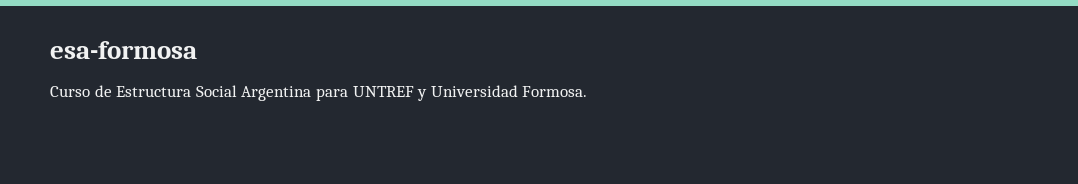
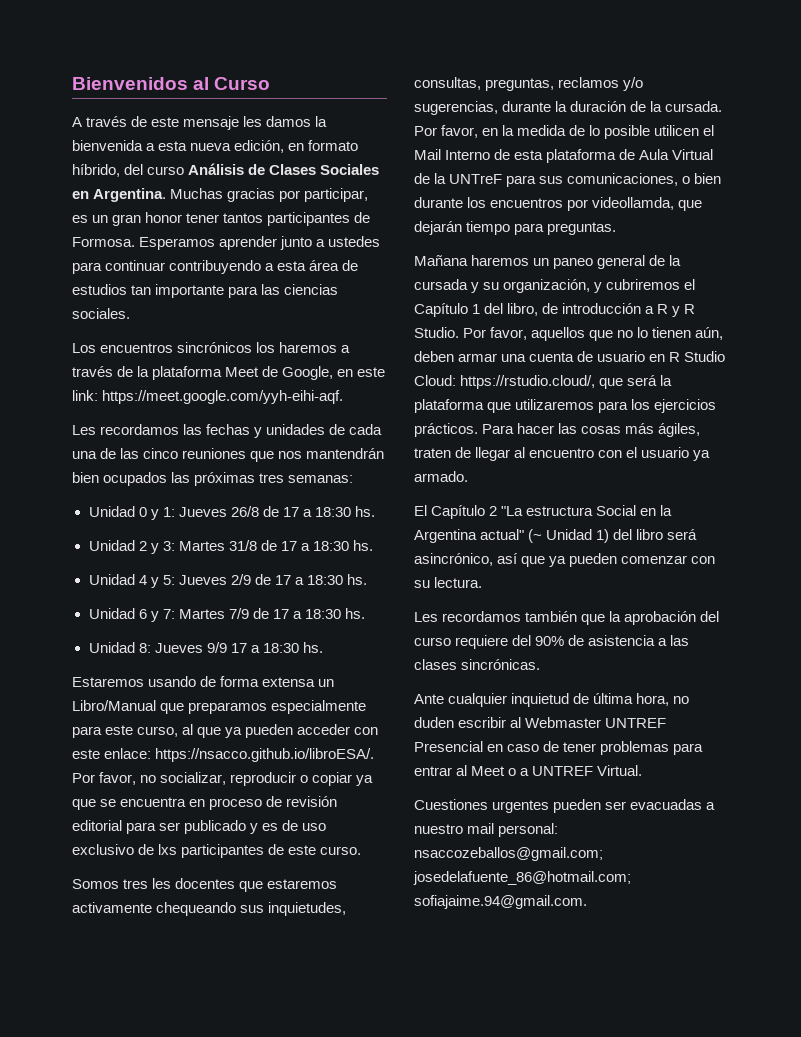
[50,41,197,59] [50,85,588,101] esa-formosa // Curso de Estructura Social Argentina para UNTREF y Universidad Formosa. -> [72,77,271,90] [72,116,328,130] [72,140,359,153] [72,163,380,177] [72,188,369,202] [72,212,371,226] [72,236,381,250] [72,260,359,274] [72,284,339,298] [72,308,130,319] [72,342,351,353] [72,366,386,380] [72,390,344,404] [72,424,383,438] [72,448,385,462] [72,472,354,486] [88,506,376,520] [88,540,374,554] [88,574,368,588] [88,608,366,622] [88,642,323,653] [72,676,335,687] [72,700,367,714] [72,724,379,738] [72,748,375,762] [72,772,374,786] [72,796,338,810] [72,820,327,834] [72,844,362,858] [72,878,338,892] [72,902,347,916] [414,77,644,91] [414,101,723,115] [414,125,715,139] [414,149,714,163] [414,173,722,187] [414,197,703,211] [414,221,617,235] [414,255,682,269] [414,279,696,293] [414,303,696,317] [414,327,724,341] [414,351,726,362] [414,375,673,389] [414,399,717,413] [414,423,701,437] [414,447,711,461] [414,471,468,482] [414,505,673,519] [414,529,698,543] [414,553,716,567] [414,577,483,588] [414,611,720,625] [414,635,690,649] [414,659,541,670] [414,693,690,707] [414,717,667,728] [414,741,704,755] [414,765,643,776] [414,799,716,813] [414,823,559,837] [414,847,603,861] [413,871,631,885] [414,895,587,909] Bienvenidos al Curso // A través de este mensaje les damos la bienvenida a esta nueva edición, en formato híbrido, del curso Análisis de Clases Sociales en Argentina. Muchas gracias por participar, es un gran honor tener tantos participantes de Formosa. Esperamos aprender junto a ustedes para continuar contribuyendo a esta área de estudios tan importante para las ciencias sociales. // Los encuentros sincrónicos los haremos a través de la plataforma Meet de Google, en este link: https://meet.google.com/yyh-eihi-aqf. // Les recordamos las fechas y unidades de cada una de las cinco reuniones que nos mantendrán bien ocupados las próximas tres semanas: // Unidad 0 y 1: Jueves 26/8 de 17 a 18:30 hs. // Unidad 2 y 3: Martes 31/8 de 17 a 18:30 hs. // Unidad 4 y 5: Jueves 2/9 de 17 a 18:30 hs. // Unidad 6 y 7: Martes 7/9 de 17 a 18:30 hs. // Unidad 8: Jueves 9/9 17 a 18:30 hs. // Estaremos usando de forma extensa un Libro/Manual que preparamos especialmente para este curso, al que ya pueden acceder con este enlace: https://nsacco.github.io/libroESA/. Por favor, no socializar, reproducir o copiar ya que se encuentra en proceso de revisión editorial para ser publicado y es de uso exclusivo de lxs participantes de este curso. // Somos tres les docentes que estaremos activamente chequeando sus inquietudes, consultas, preguntas, reclamos y/o sugerencias, durante la duración de la cursada. Por favor, en la medida de lo posible utilicen el Mail Interno de esta plataforma de Aula Virtual de la UNTreF para sus comunicaciones, o bien durante los encuentros por videollamda, que dejarán tiempo para preguntas. // Mañana haremos un paneo general de la cursada y su organización, y cubriremos el Capítulo 1 del libro, de introducción a R y R Studio. Por favor, aquellos que no lo tienen aún, deben armar una cuenta de usuario en R Studio Cloud: https://rstudio.cloud/, que será la plataforma que utilizaremos para los ejercicios prácticos. Para hacer las cosas más ágiles, traten de llegar al encuentro con el usuario ya armado. // El Capítulo 2 "La estructura Social en la Argentina actual" (~ Unidad 1) del libro será asincrónico, así que ya pueden comenzar con su lectura. // Les recordamos también que la aprobación del curso requiere del 90% de asistencia a las clases sincrónicas. // Ante cualquier inquietud de última hora, no duden escribir al Webmaster UNTREF Presencial en caso de tener problemas para entrar al Meet o a UNTREF Virtual. // Cuestiones urgentes pueden ser evacuadas a nuestro mail personal: nsaccozeballos@gmail.com; josedelafuente_86@hotmail.com; sofiajaime.94@gmail.com.

